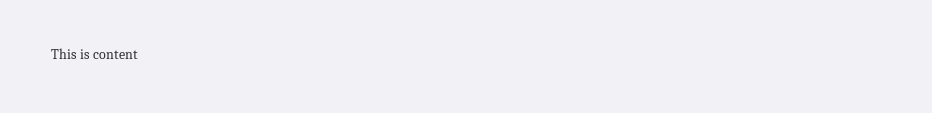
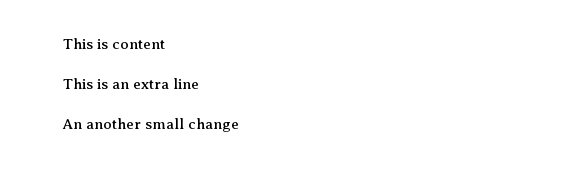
(138, 54) none -> [63,78,200,89] [62,118,240,132] // This is an extra line // An another small change

